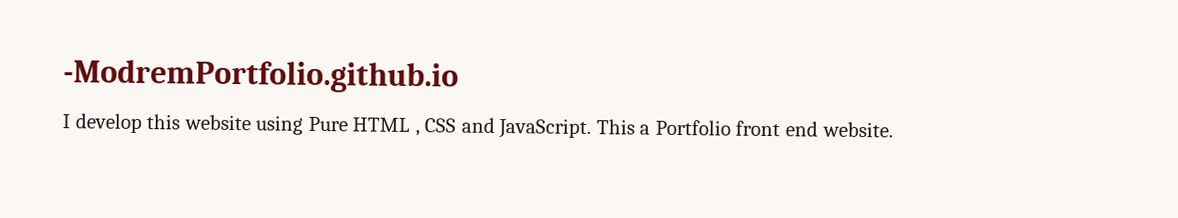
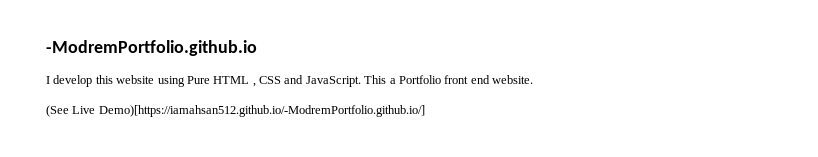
(893, 129) none -> [46,105,425,117] // (See Live Demo)[https://iamahsan512.github.io/-ModremPortfolio.github.io/]

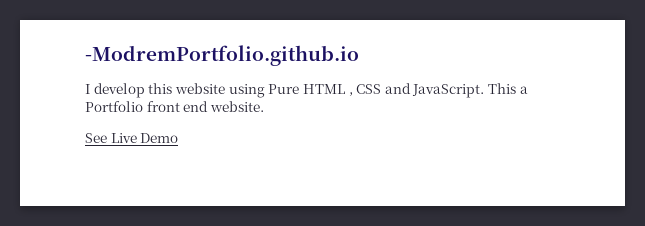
[46,105,425,117] (See Live Demo)[https://iamahsan512.github.io/-ModremPortfolio.github.io/] -> [85,133,179,143] See Live Demo

